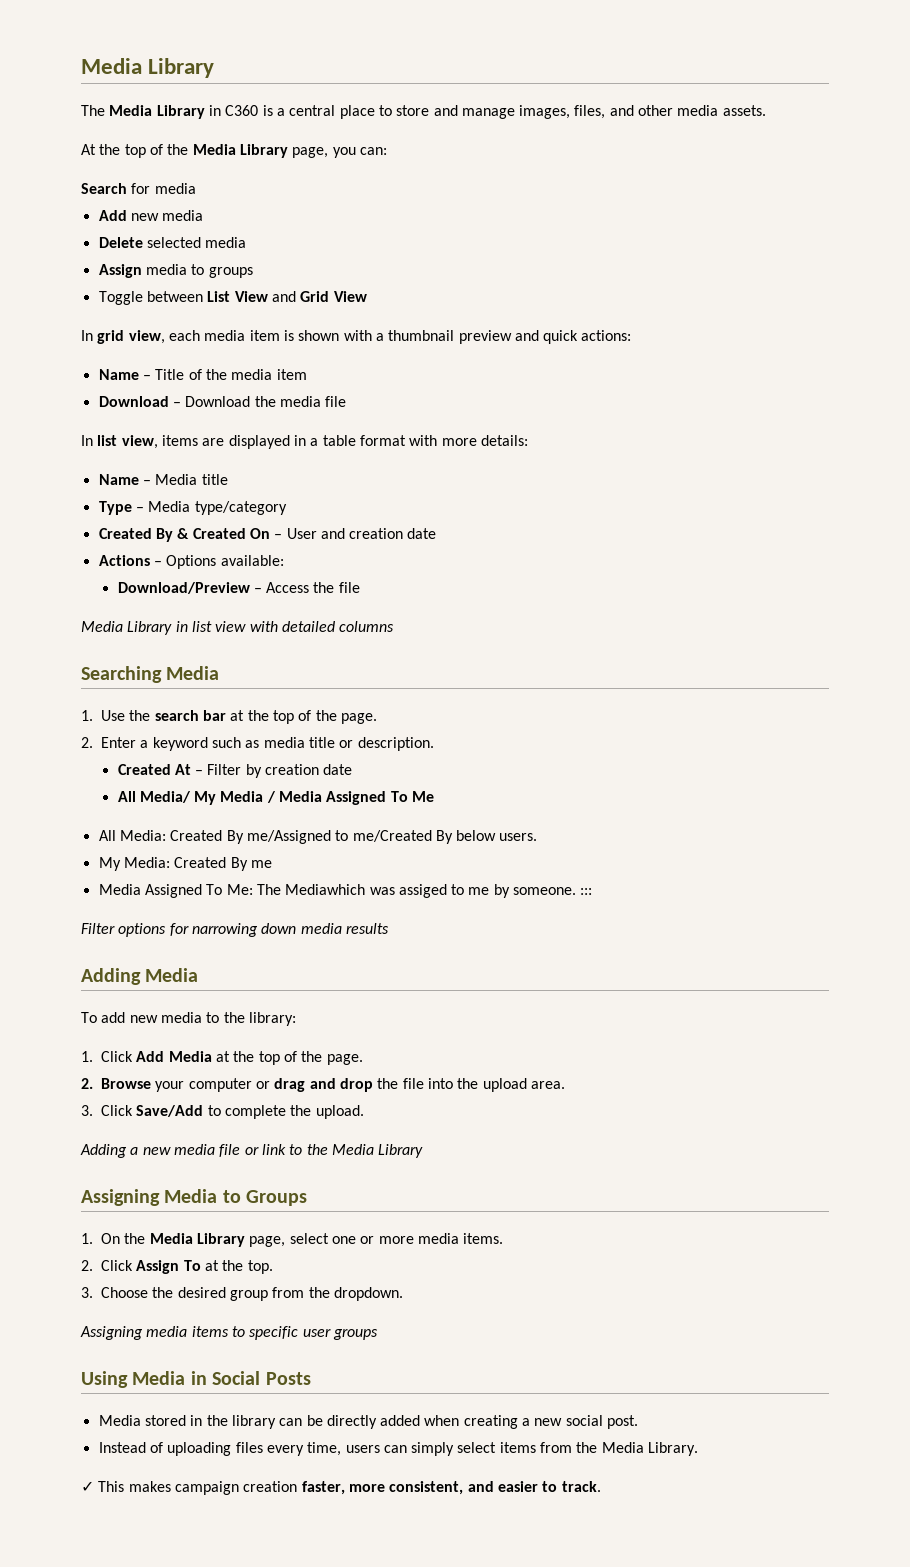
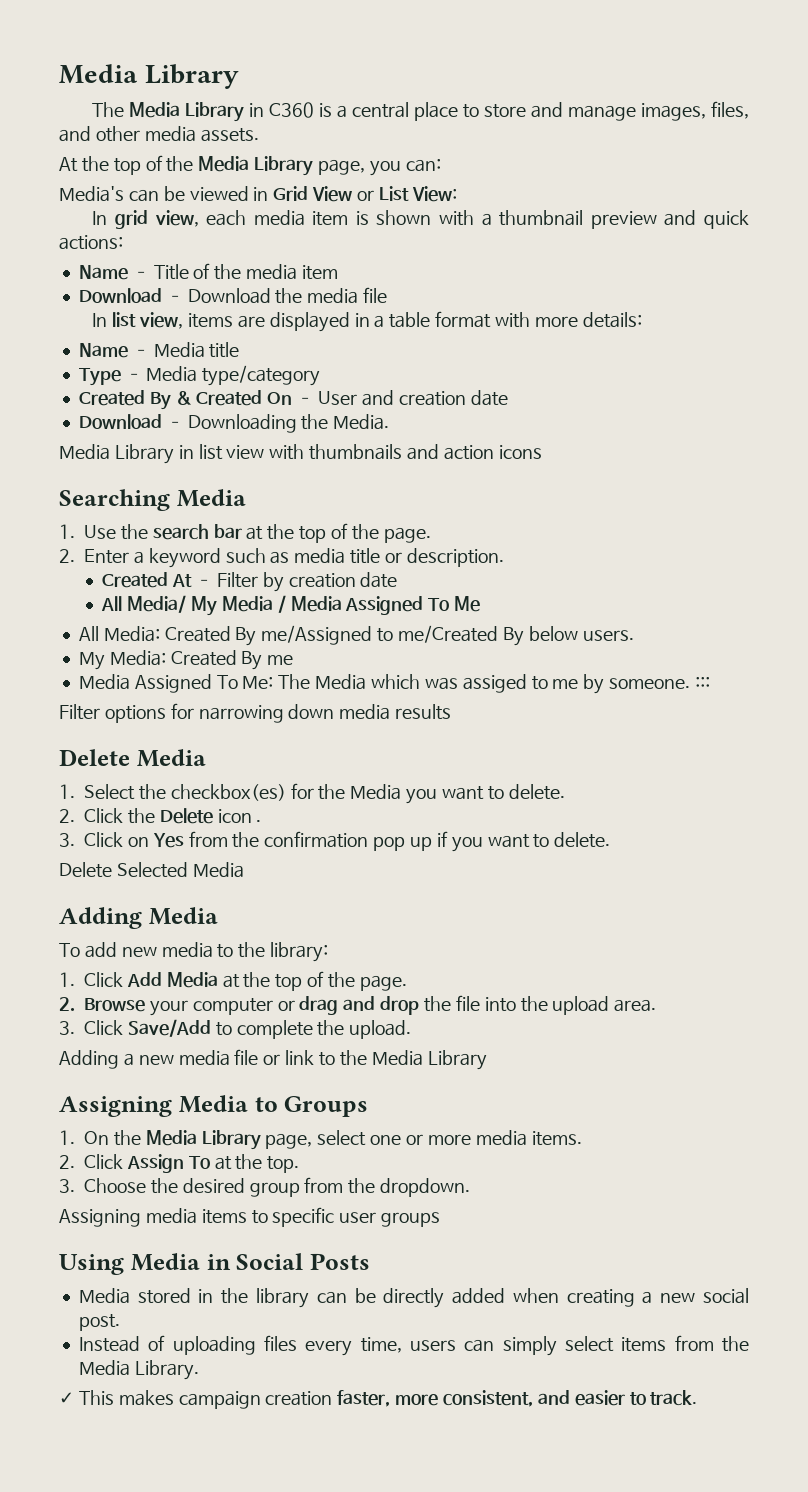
[81,183,196,194] [98,210,204,221] [98,237,247,248] [98,264,253,278] [98,291,296,305] Search for media // Add new media // Delete selected media // Assign media to groups // Toggle between List View and -> [59,186,269,202] Media's can be viewed in
(367, 296) none -> [357,186,457,202] or List View:
[98,555,284,569] [117,582,360,594] Actions – Options available: // Download/Preview – Access the file -> [78,414,390,433] Download – Downloading the Media.
[281,621,395,632] detailed columns -> [309,444,542,460] thumbnails and action icons
[285,884,366,895] Mediawhich -> [315,674,420,690] Media which
(389, 928) none -> [59,749,206,767] [59,783,565,804] [59,808,262,824] [59,831,611,852] [59,862,244,878] // Delete Media // 1. Select the checkbox(es) for the Media you want to delete. // 2. Click the Delete icon . // 3. Click on Yes from the confirmation pop up if you want to delete. // Delete Selected Media

